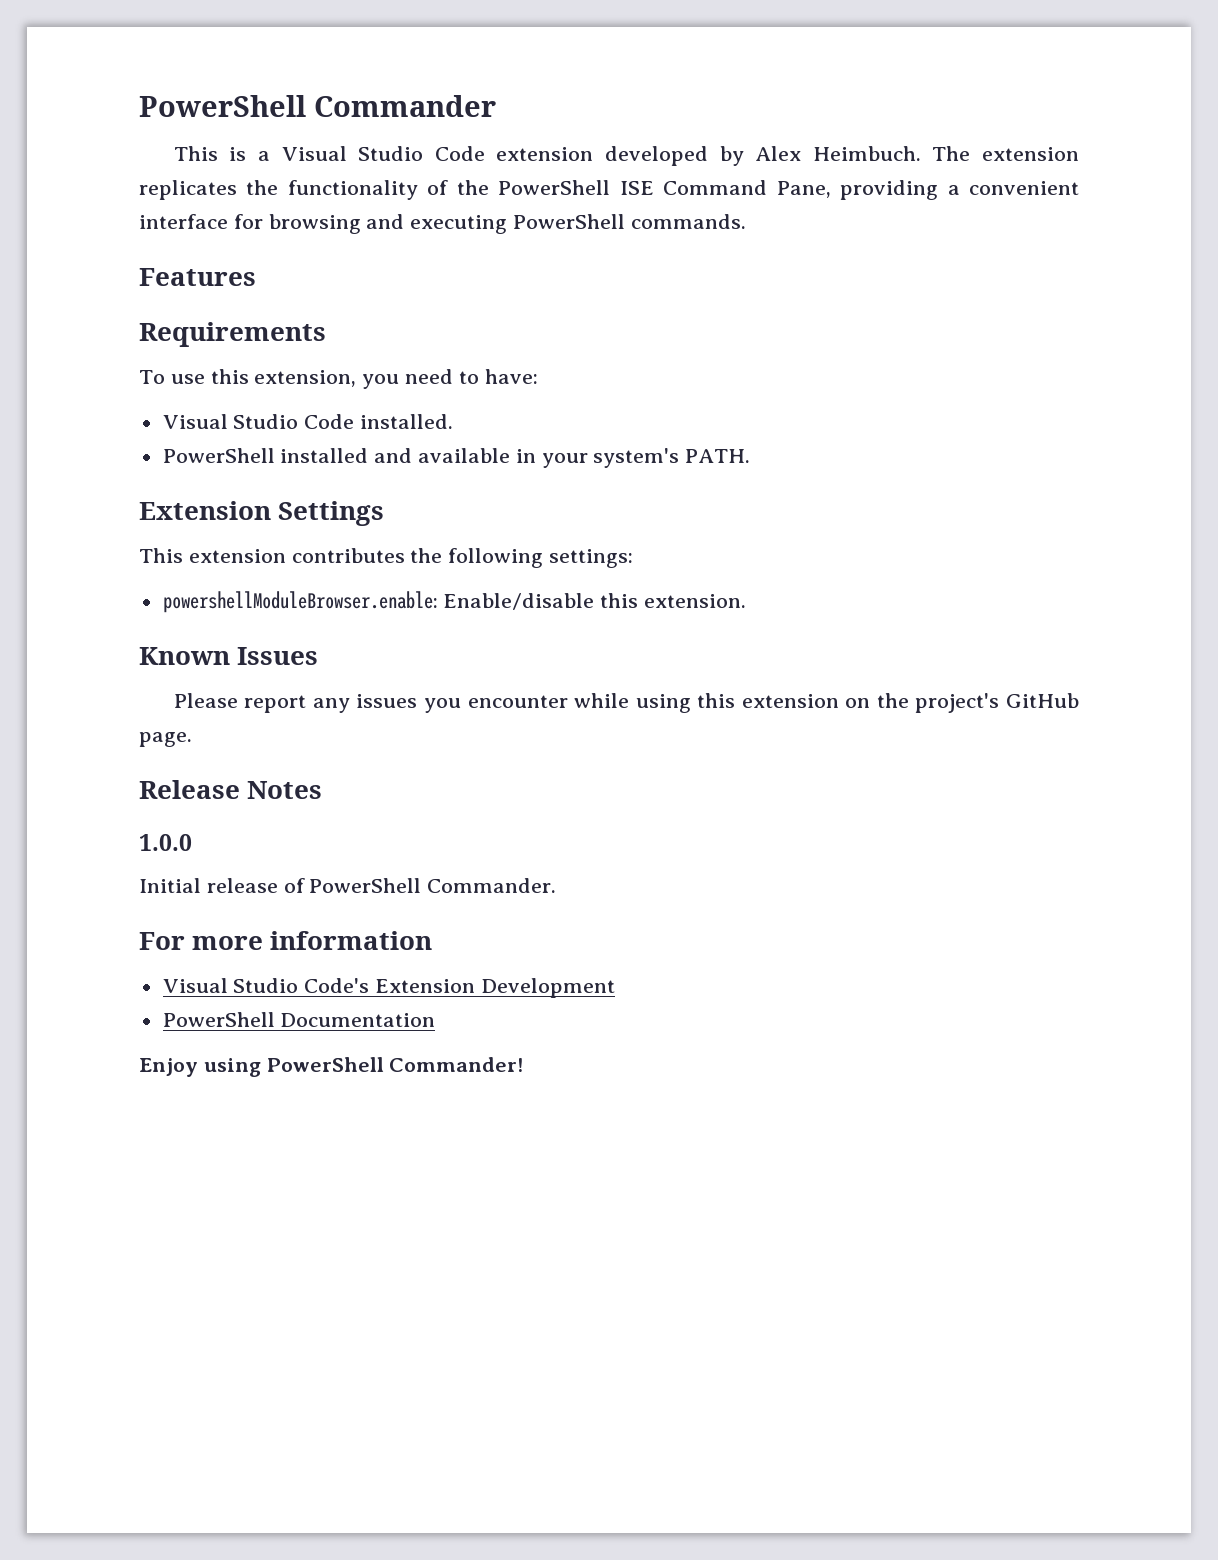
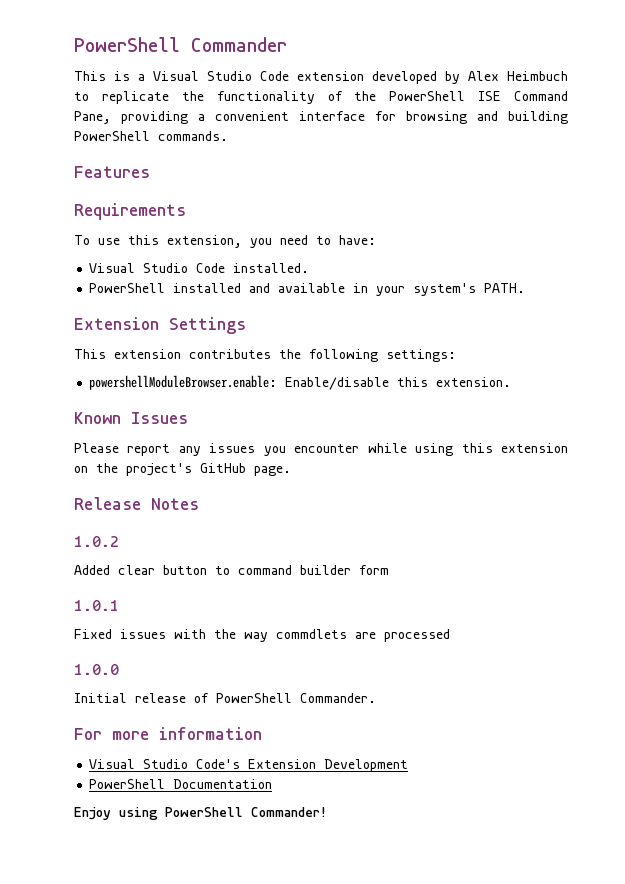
[812,146,1079,161] [139,180,237,200] Heimbuch. The extension replicates -> [507,71,568,81] [74,91,169,104] Heimbuch to replicate
[410,215,508,234] executing -> [508,111,568,124] building
(323, 790) none -> [74,536,119,547] [74,565,389,575] [74,600,119,611] [74,629,450,642] // 1.0.2 // Added clear button to command builder form // 1.0.1 // Fixed issues with the way commdlets are processed

